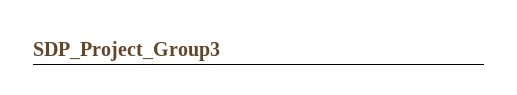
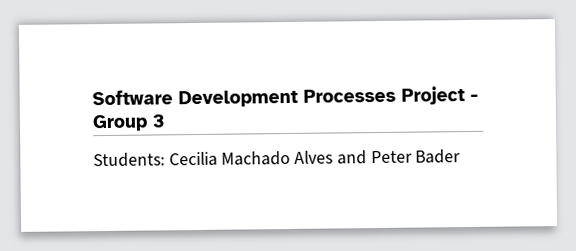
[33,41,220,61] SDP_Project_Group3 -> [92,86,478,108] [92,114,166,132] [93,149,462,168] Software Development Processes Project - Group 3 // Students: Cecilia Machado Alves and Peter Bader

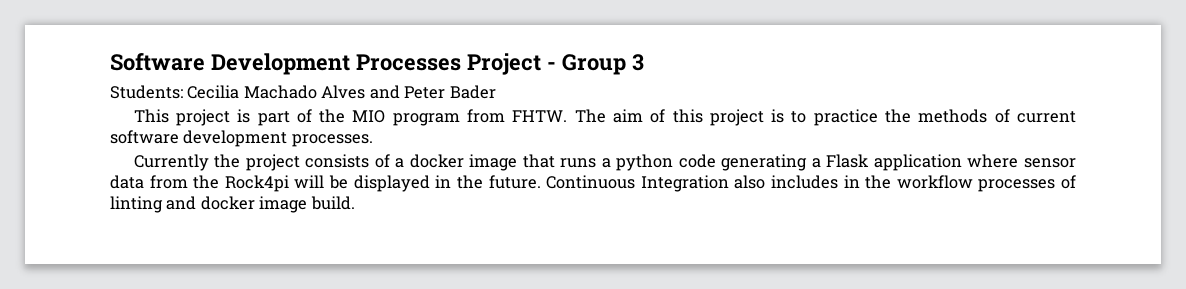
(462, 156) none -> [133,109,1077,126] [110,130,373,147] [133,154,1077,171] [110,175,1076,192] [110,196,355,213] // This project is part of the MIO program from FHTW. The aim of this project is to practice the methods of current software development processes. // Currently the project consists of a docker image that runs a python code generating a Flask application where sensor data from the Rock4pi will be displayed in the future. Continuous Integration also includes in the workflow processes of linting and docker image build.

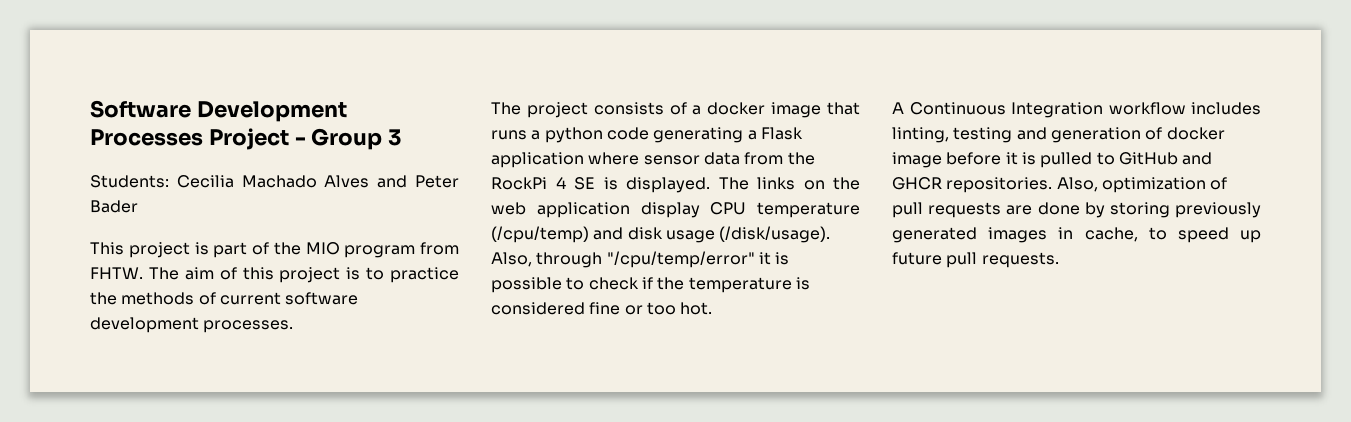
[133,154,241,171] Currently the -> [491,102,521,115] The
[224,175,1076,192] [110,196,355,213] Rock4pi will be displayed in the future. Continuous Integration also includes in the workflow processes of linting and docker image build. -> [491,177,860,193] [491,202,860,218] [491,226,831,243] [491,251,790,268] [491,277,810,293] [491,302,713,315] [892,102,1261,118] [892,127,1225,143] [892,152,1213,168] [892,177,1228,193] [892,202,1261,218] [892,227,1261,243] [892,252,1059,268] RockPi 4 SE is displayed. The links on the web application display CPU temperature (/cpu/temp) and disk usage (/disk/usage). Also, through "/cpu/temp/error" it is possible to check if the temperature is considered fine or too hot. // A Continuous Integration workflow includes linting, testing and generation of docker image before it is pulled to GitHub and GHCR repositories. Also, optimization of pull requests are done by storing previously generated images in cache, to speed up future pull requests.

